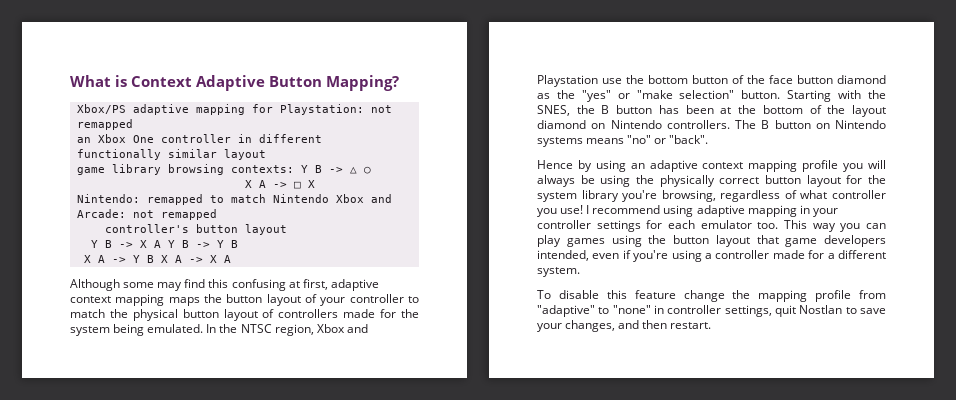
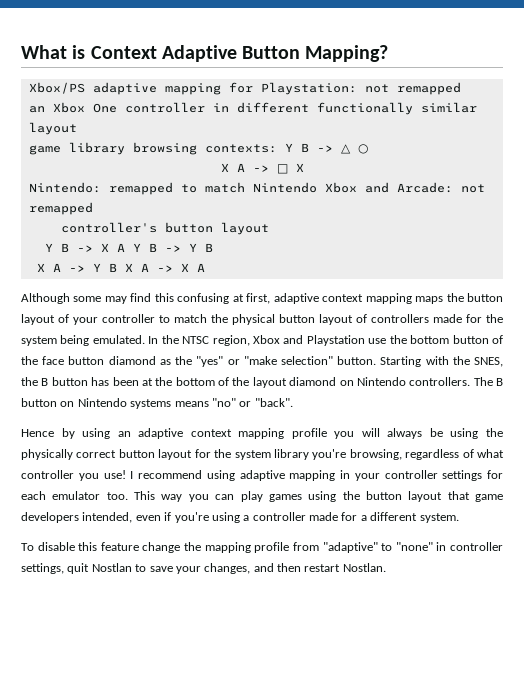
[670,322,712,329] restart. -> [304,563,386,572] restart Nostlan.

